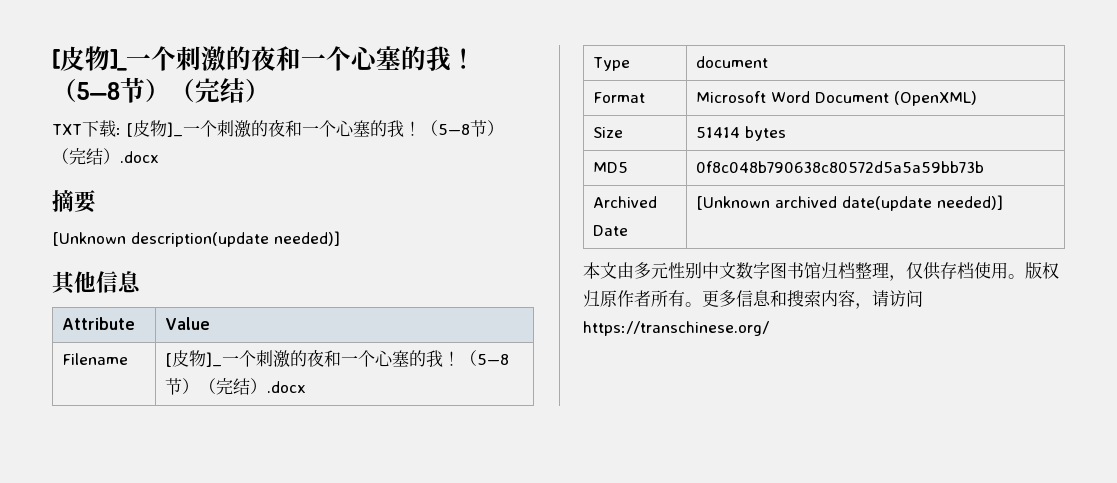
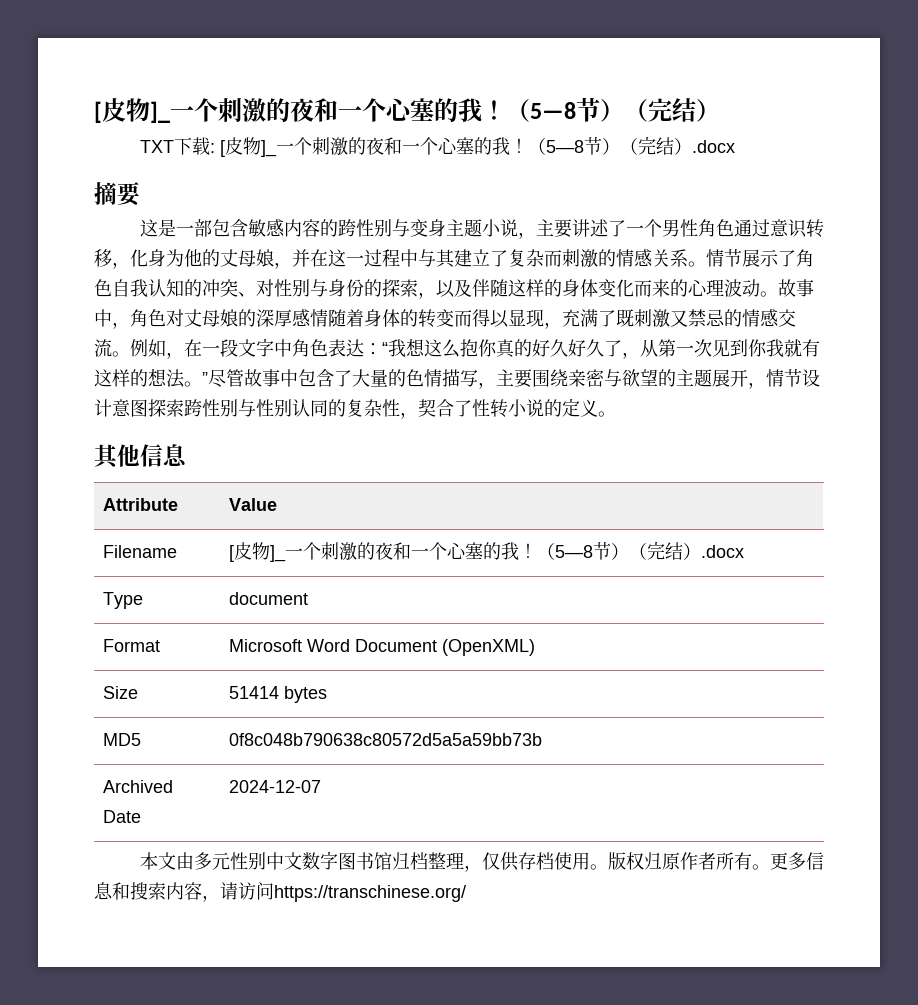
[52,231,340,247] [Unknown description(update needed)] -> [139,219,824,239] [94,249,814,269] [94,279,814,299] [94,309,796,329] [94,338,820,359] [94,368,820,389] [94,398,616,419] 这是一部包含敏感内容的跨性别与变身主题小说，主要讲述了一个男性角色通过意识转移，化身为他的丈母娘，并在这一过程中与其建立了复杂而刺激的情感关系。情节展示了角色自我认知的冲突、对性别与身份的探索，以及伴随这样的身体变化而来的心理波动。故事中，角色对丈母娘的深厚感情随着身体的转变而得以显现，充满了既刺激又禁忌的情感交流。例如，在一段文字中角色表达：“我想这么抱你真的好久好久了，从第一次见到你我就有这样的想法。”尽管故事中包含了大量的色情描写，主要围绕亲密与欲望的主题展开，情节设计意图探索跨性别与性别认同的复杂性，契合了性转小说的定义。
[695,195,1003,211] [Unknown archived date(update needed)] -> [228,780,321,793] 2024-12-07

